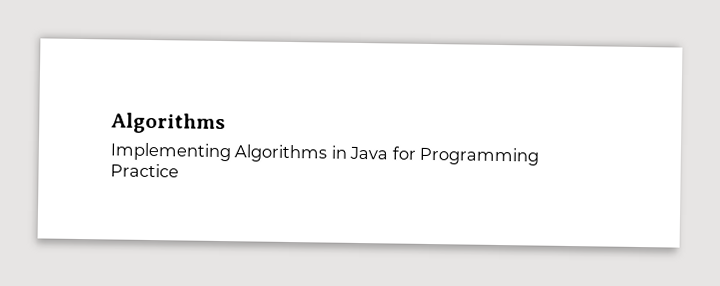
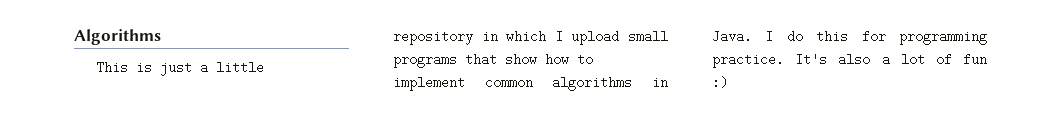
[110,142,540,166] [110,163,179,178] Implementing Algorithms in Java for Programming Practice -> [96,61,265,76] [393,30,668,45] [393,53,593,68] [393,76,668,91] [712,30,987,45] [712,53,987,68] [712,76,728,89] This is just a little repository in which I upload small programs that show how to implement common algorithms in Java. I do this for programming practice. It's also a lot of fun :)

